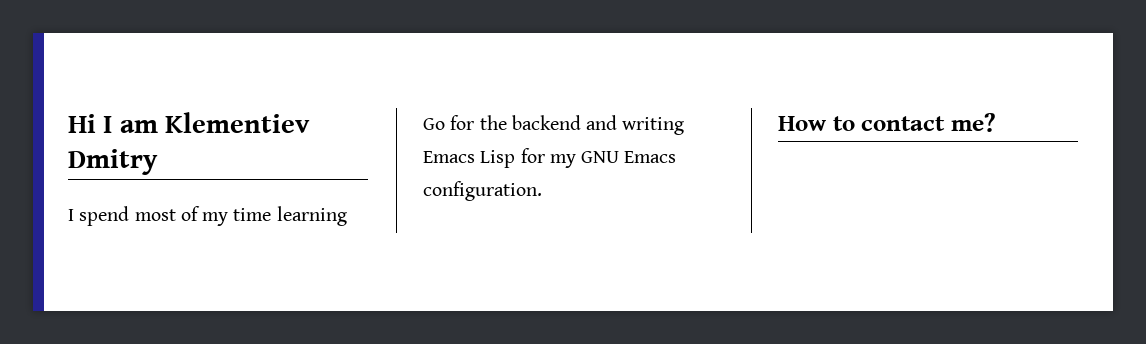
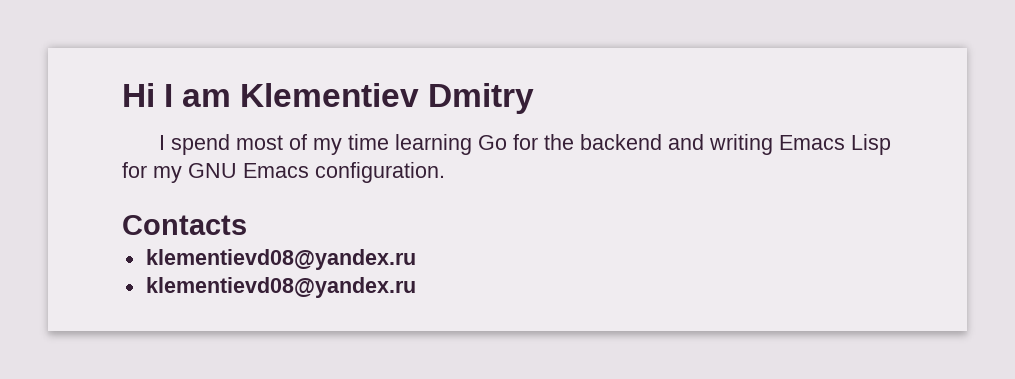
[778,113,996,132] How to contact me? -> [122,215,247,235] [145,249,416,270] [145,277,416,298] Contacts // klementievd08@yandex.ru // klementievd08@yandex.ru

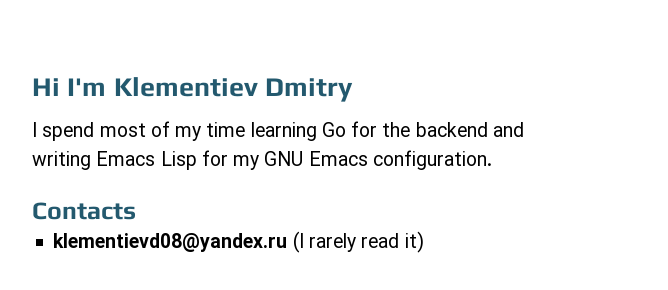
[164,84,232,107] I am -> [67,78,107,96] I'm
[145,277,416,298] // klementievd08@yandex.ru -> [292,231,424,253] (I rarely read it)

